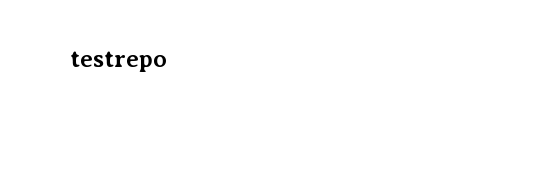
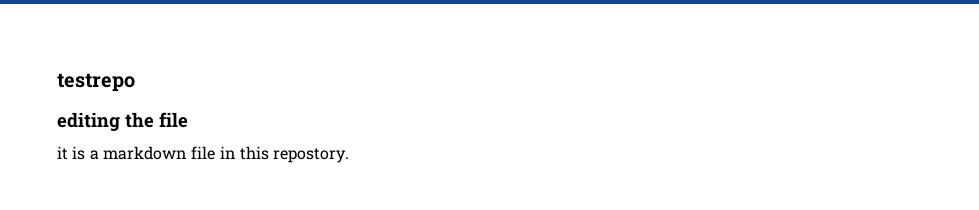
(167, 61) none -> [57,112,188,131] [57,146,350,163] // editing the file // it is a markdown file in this repostory.

